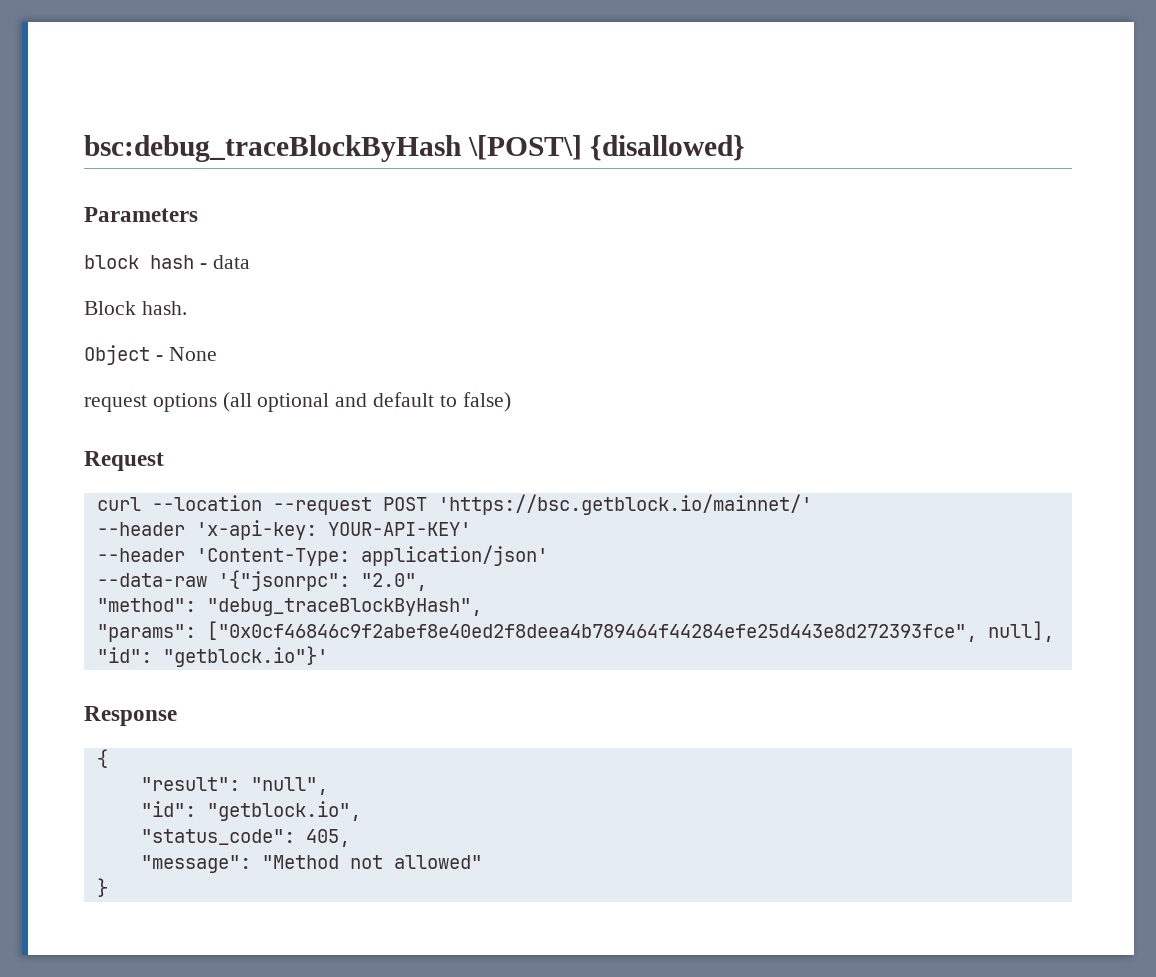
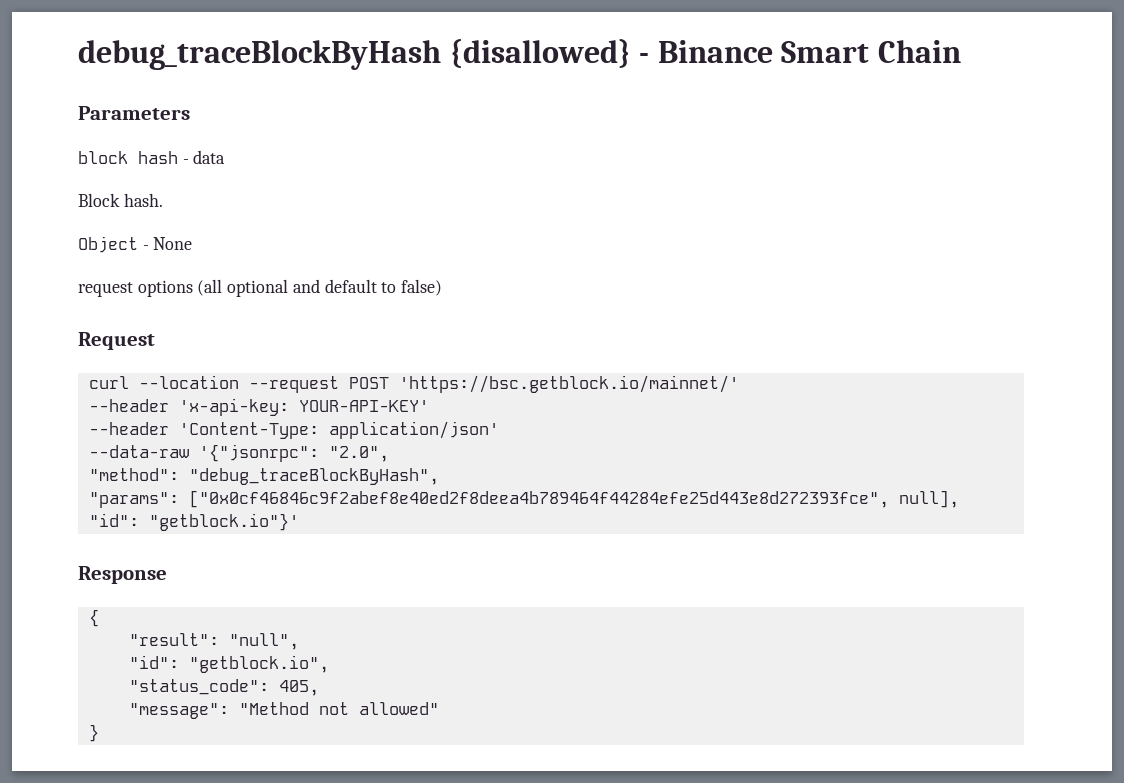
[84,135,582,162] bsc:debug_traceBlockByHash \[POST\] -> [78,40,441,70] debug_traceBlockByHash
(745, 148) none -> [639,40,961,63] - Binance Smart Chain

